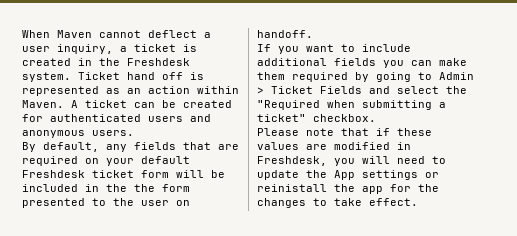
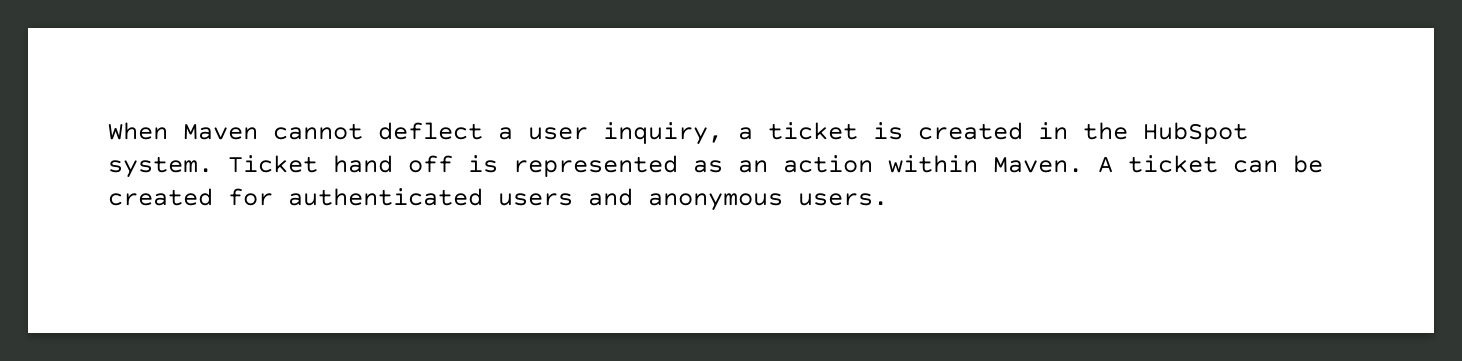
[127,58,190,66] Freshdesk -> [1143,122,1248,144] HubSpot
[22,142,239,152] [22,156,190,166] [22,170,225,178] [22,184,190,192] [22,198,190,208] [257,30,313,38] [257,44,411,54] [257,58,467,68] [257,72,474,82] [257,86,467,94] [257,100,446,110] [257,114,376,122] [257,128,432,136] [257,142,411,150] [257,156,446,166] [257,170,439,180] [257,184,439,194] [257,198,418,208] // By default, any fields that are required on your default Freshdesk ticket form will be included in the the form presented to the user on handoff. // If you want to include additional fields you can make them required by going to Admin > Ticket Fields and select the "Required when submitting a ticket" checkbox. // Please note that if these values are modified in Freshdesk, you will need to update the App settings or reinistall the app for the changes to take effect. -> (888, 199) none

